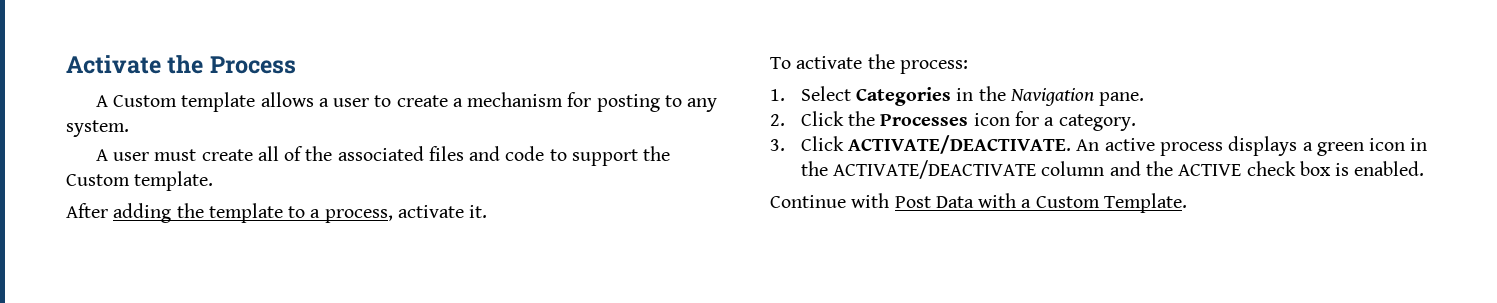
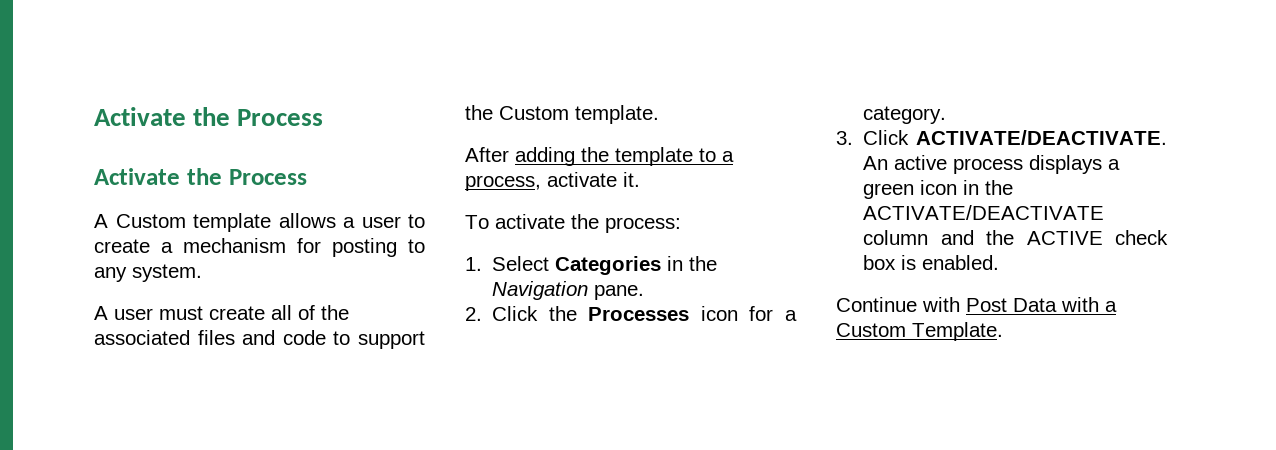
[66,55,296,74] Activate the Process -> [94,107,324,126] [94,168,307,185] Activate the Process // Activate the Process

